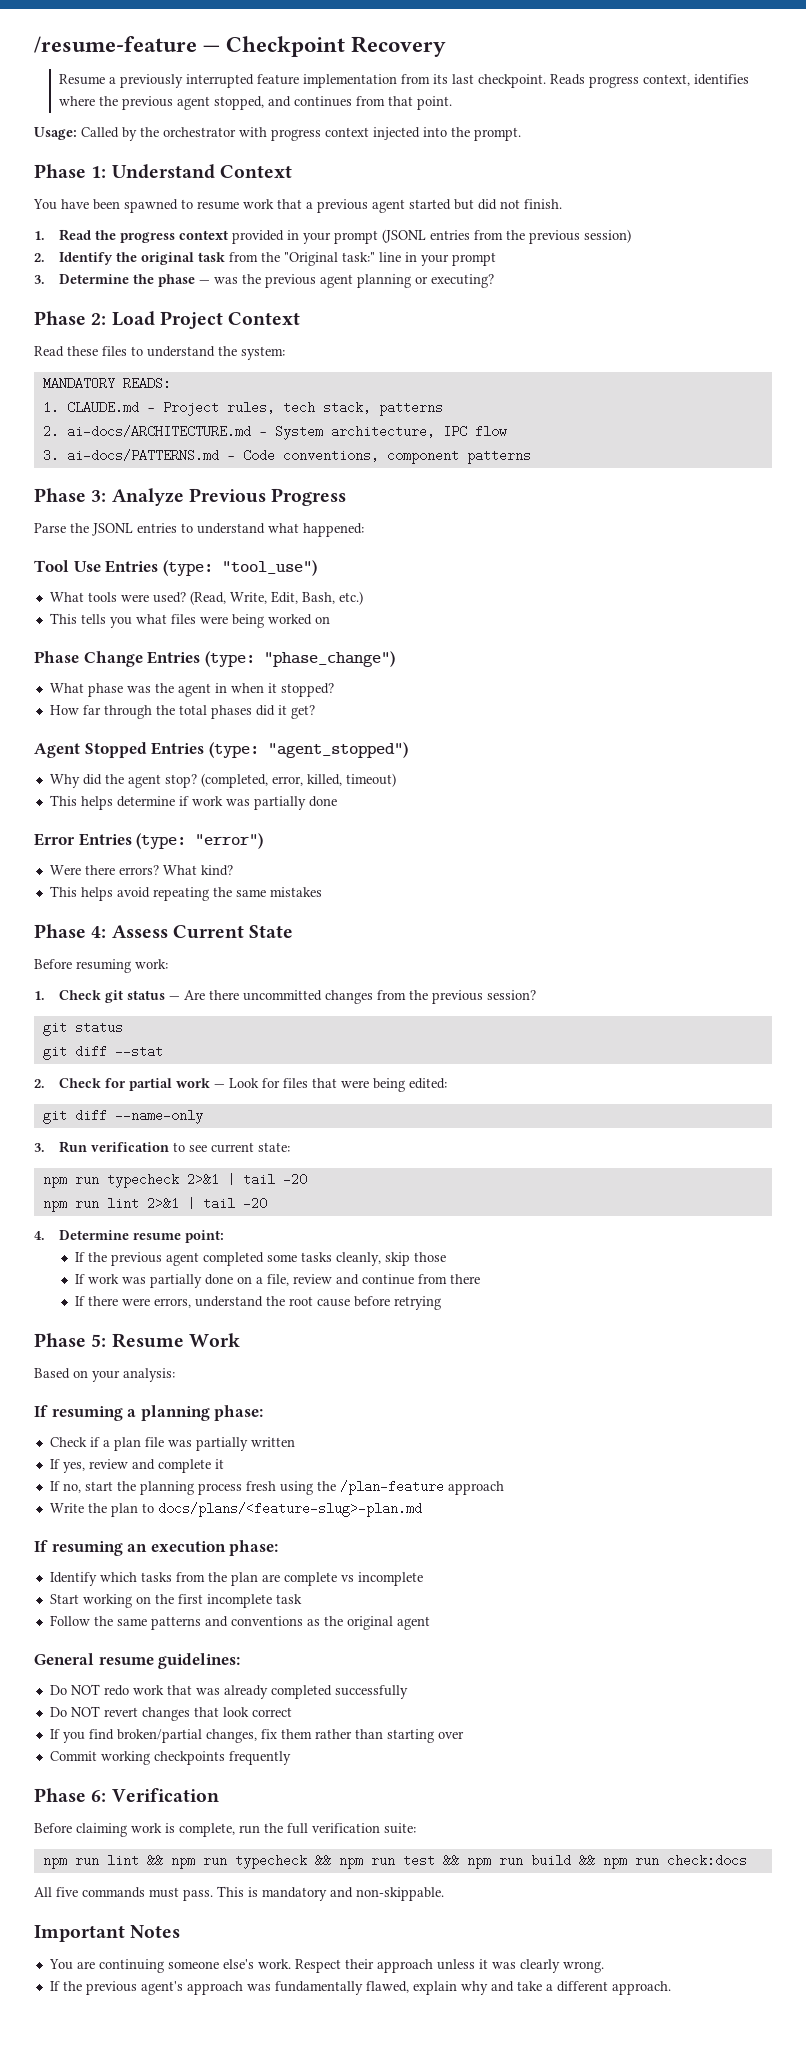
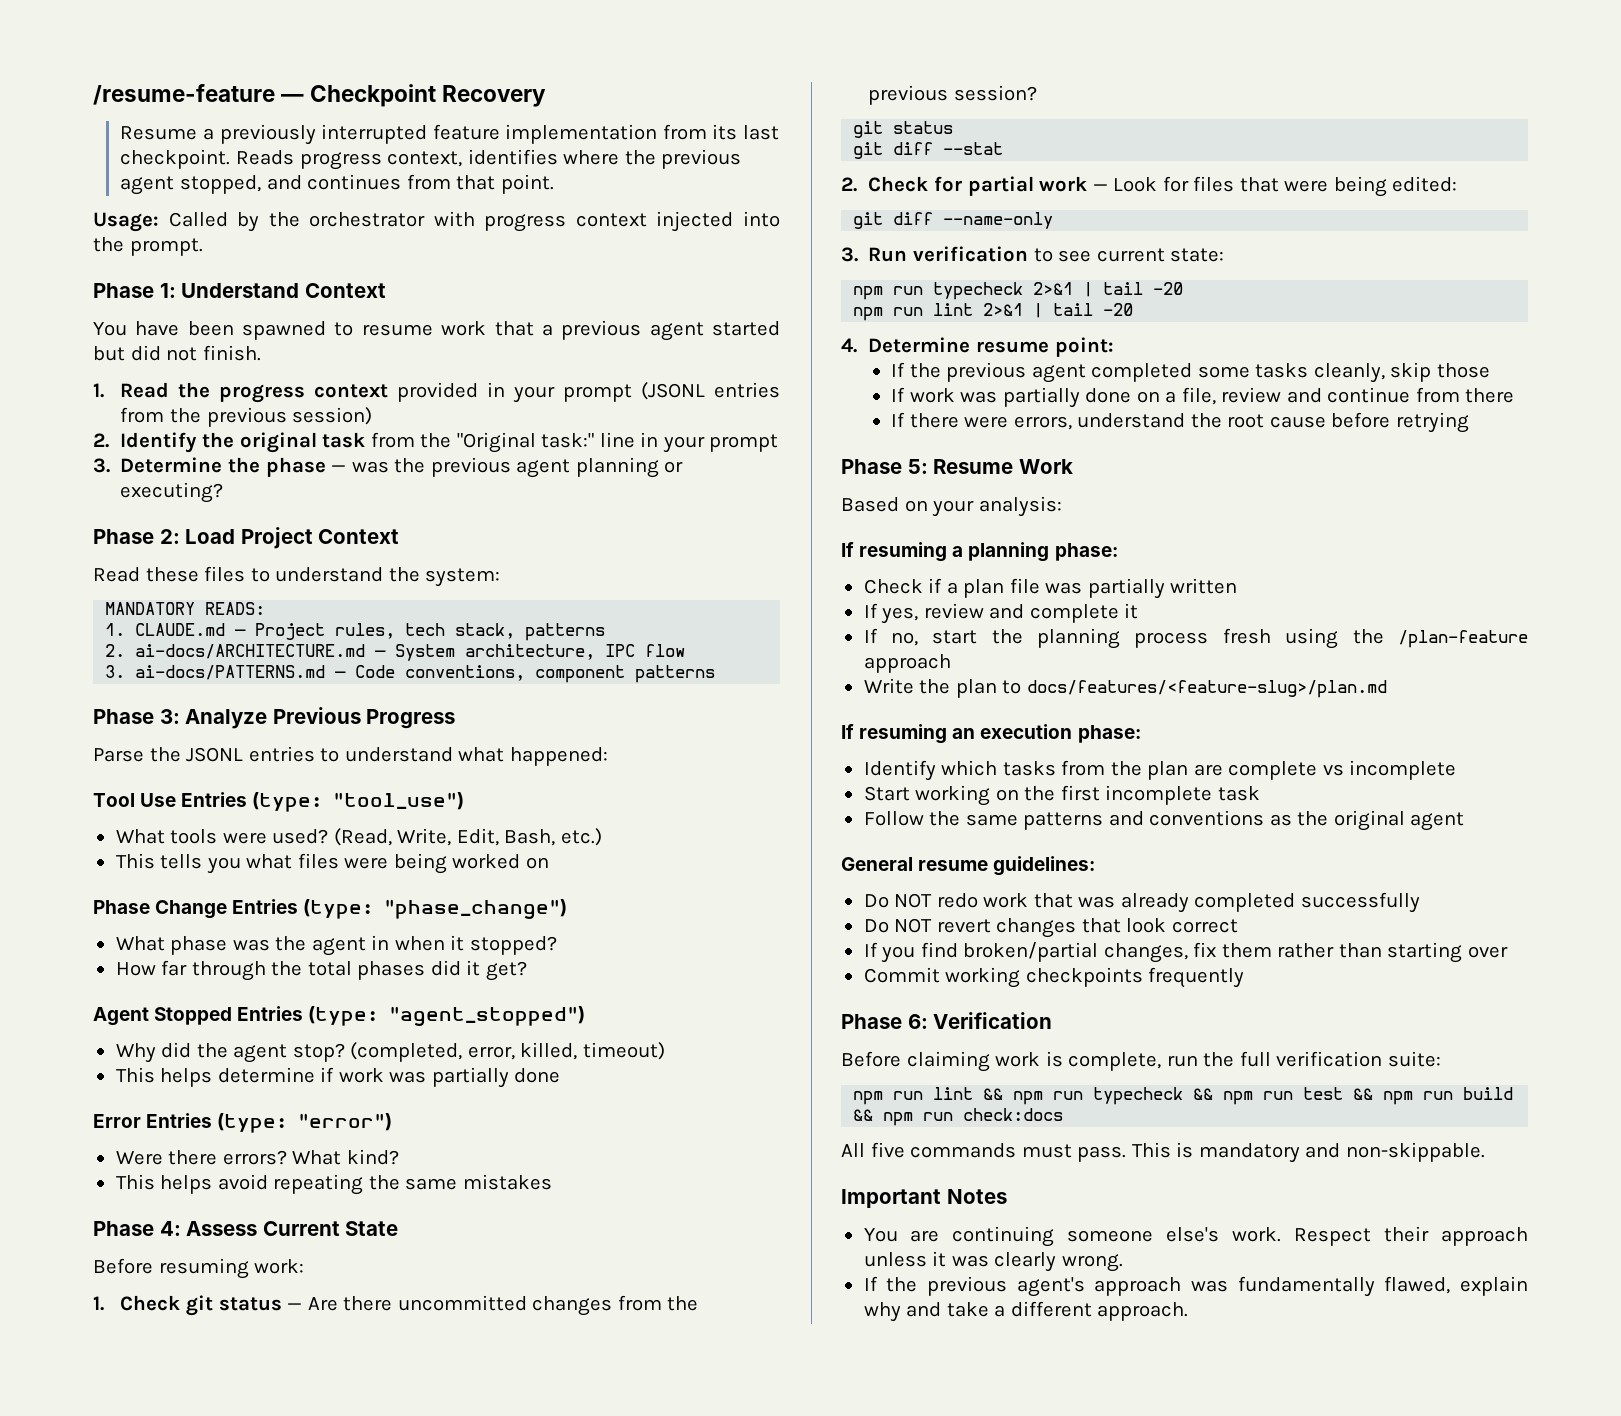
[157,1502,422,1517] docs/plans/<feature-slug>-plan.md -> [1026,680,1387,698] docs/features/<feature-slug>/plan.md

